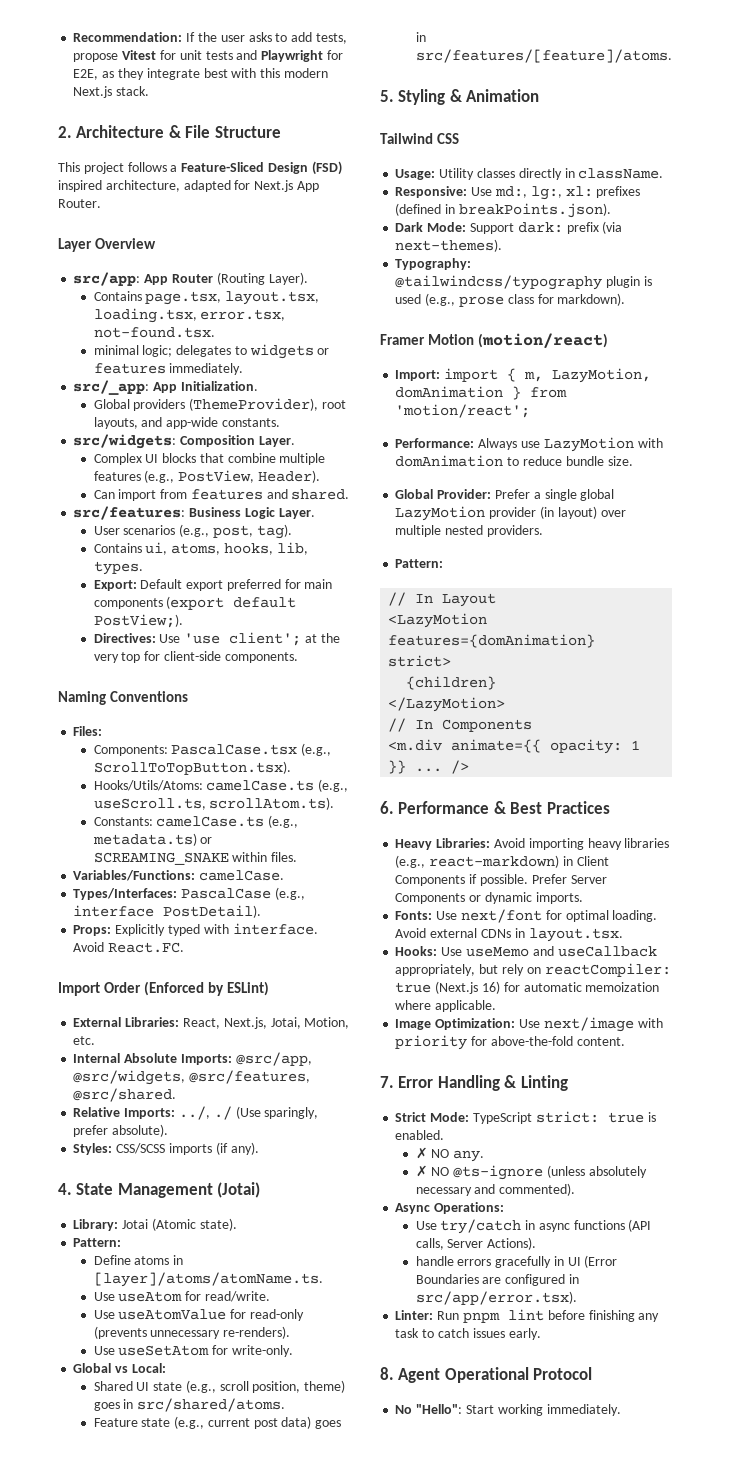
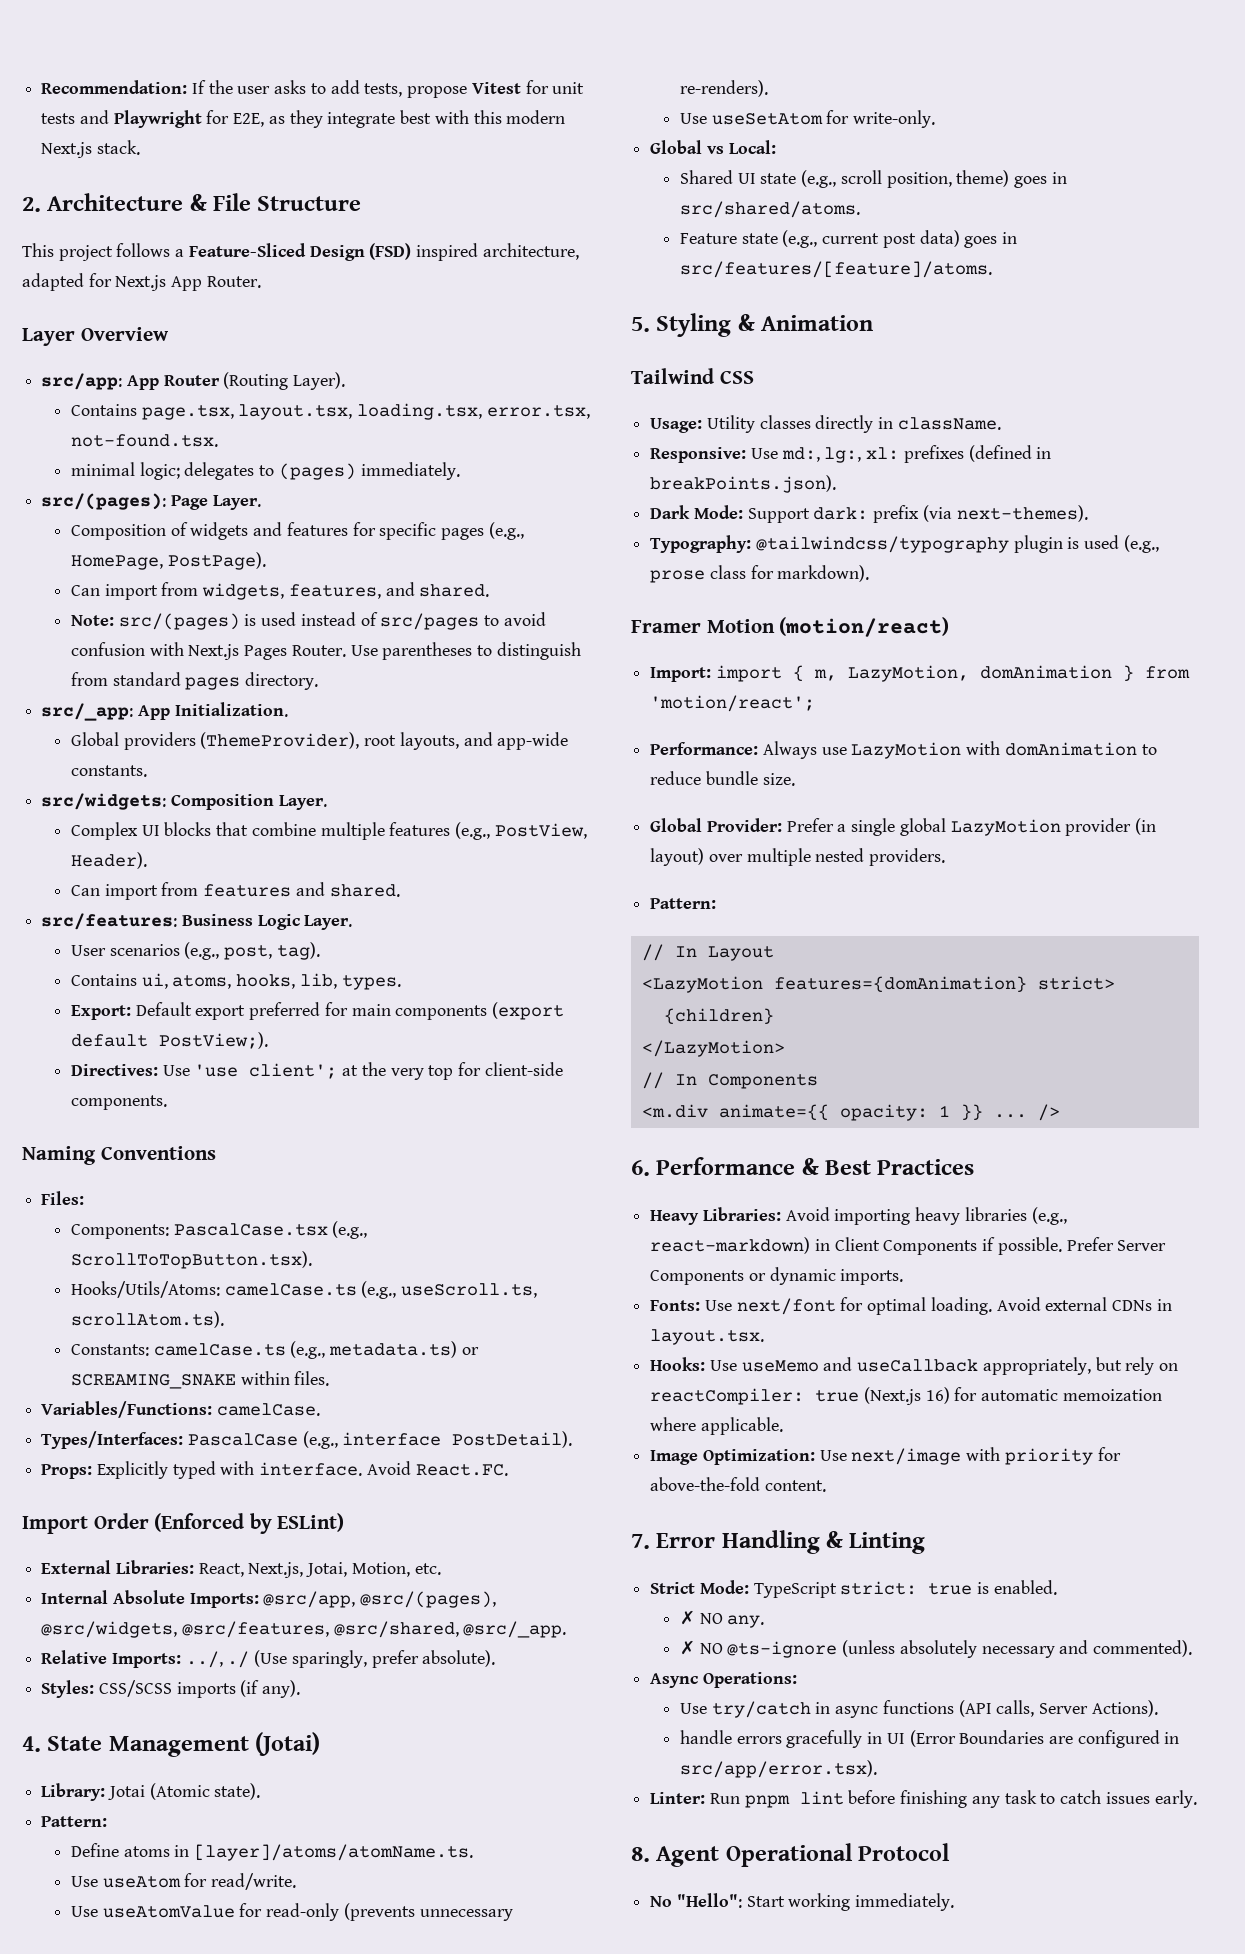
[249,344,330,359] [93,363,244,375] widgets or features immediately. -> [278,462,460,480] [41,493,261,510] [70,522,524,540] [70,552,266,570] [70,582,490,600] [70,612,546,630] [70,642,581,660] [70,672,319,690] (pages) immediately. // src/(pages): Page Layer. // Composition of widgets and features for specific pages (e.g., HomePage, PostPage). // Can import from widgets, features, and shared. // Note: src/(pages) is used instead of src/pages to avoid confusion with Next.js Pages Router. Use parentheses to distinguish from standard pages directory.
(312, 1059) none -> [360,1591,497,1608] @src/(pages),
[73,1088,177,1102] @src/shared. -> [333,1621,567,1638] @src/shared, @src/_app.

